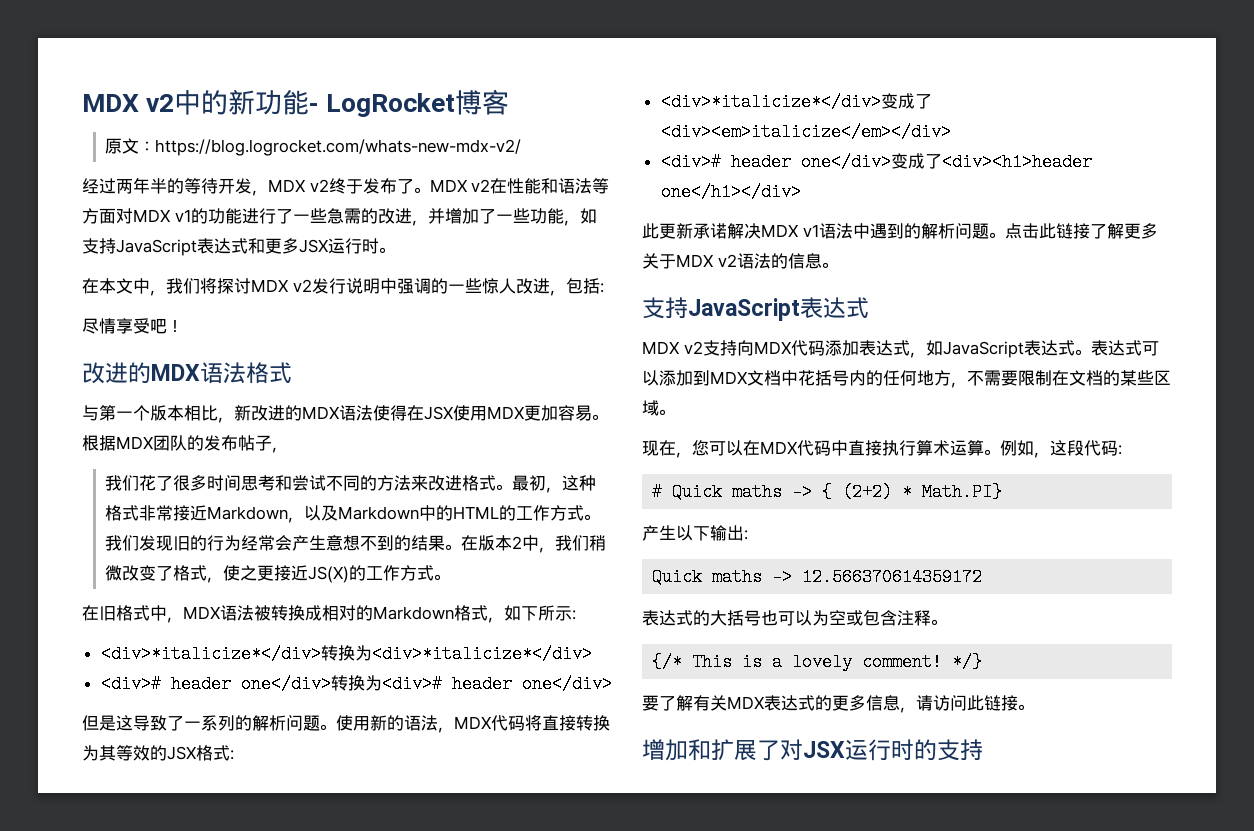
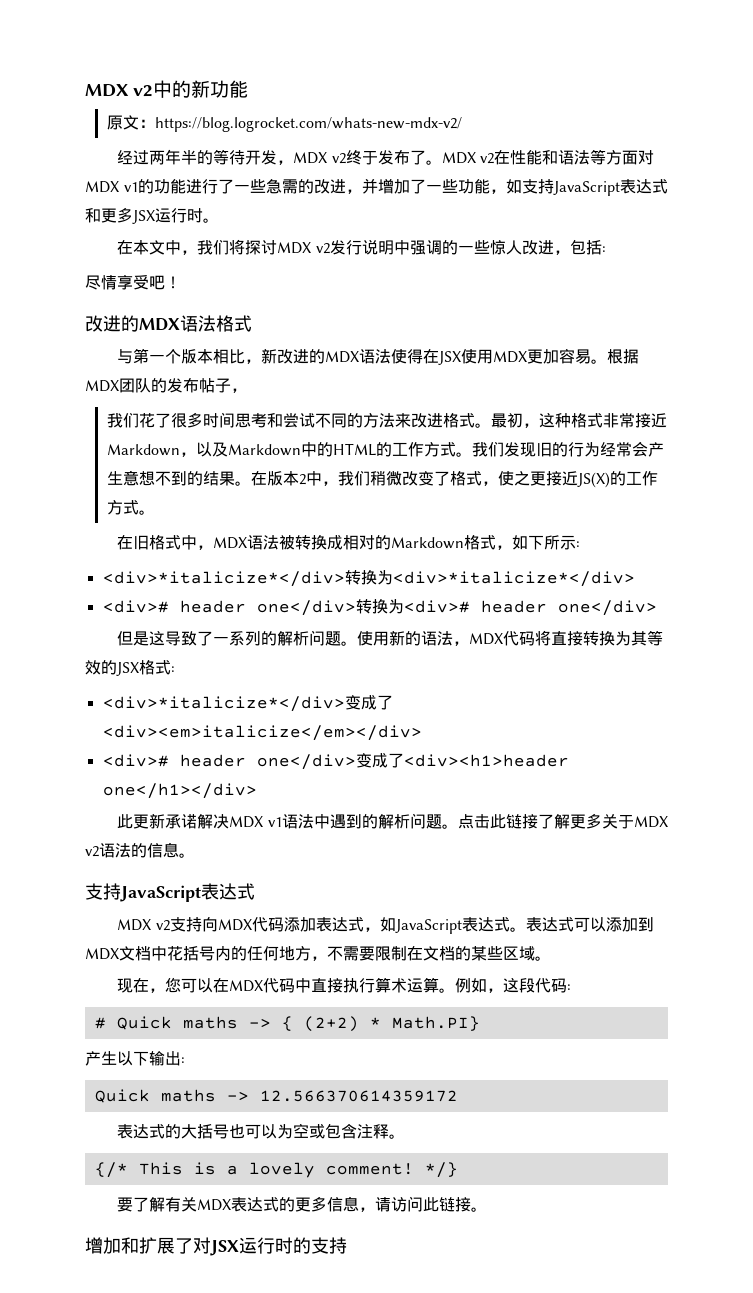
[309,89,510,117] - LogRocket博客 -> (248, 89) none

